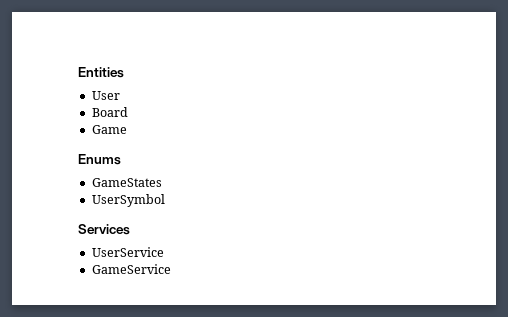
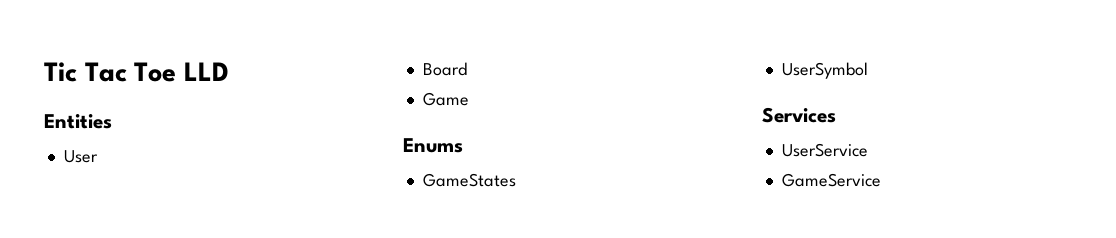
(78, 72) none -> [44,62,229,82] Tic Tac Toe LLD //

